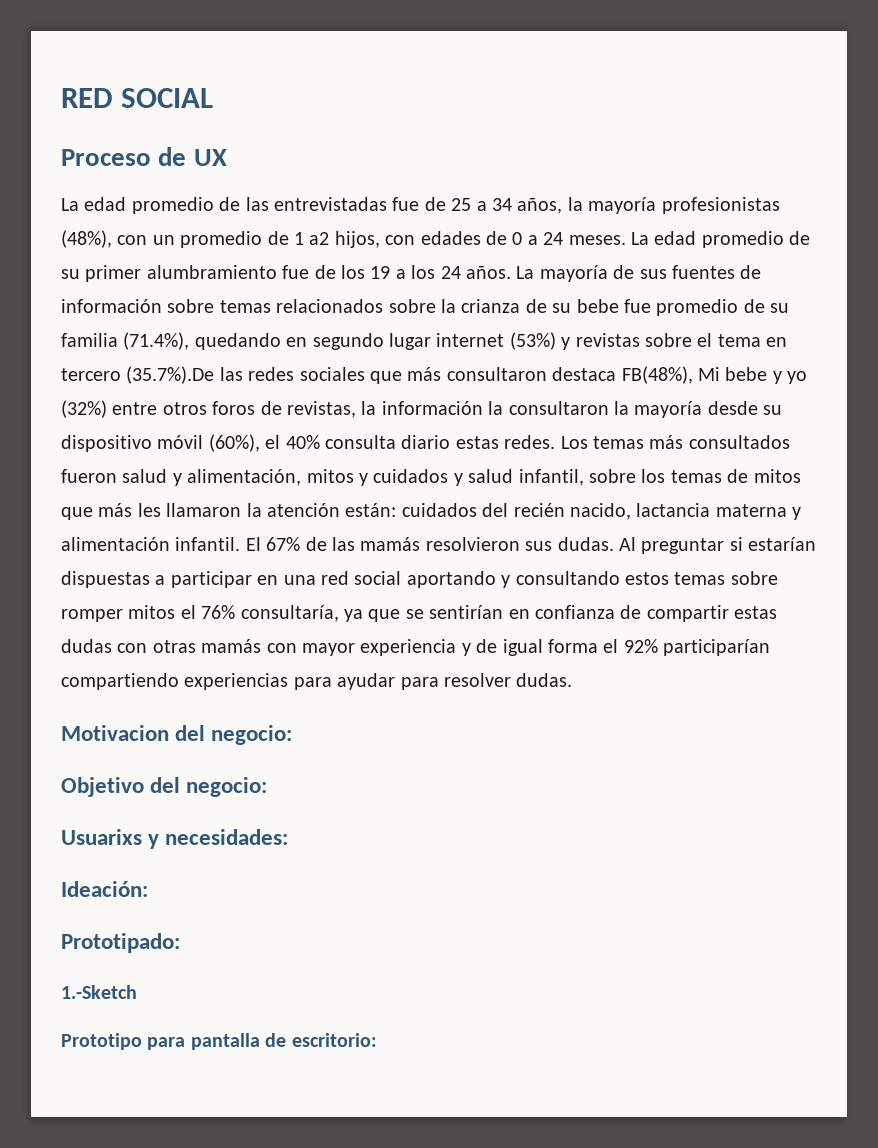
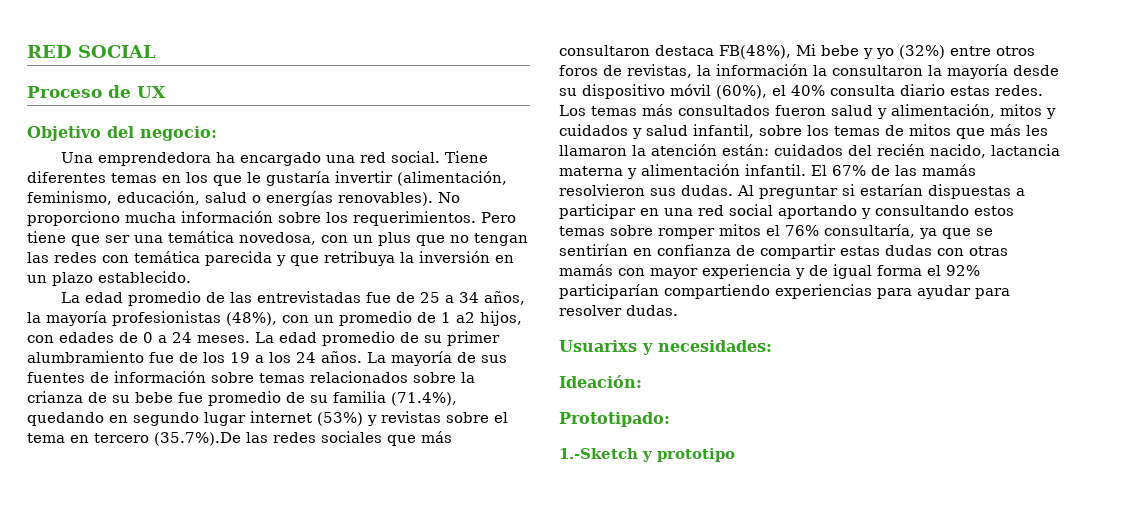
(227, 157) none -> [27,126,217,141] [60,151,488,166] [27,171,507,186] [27,191,460,206] [27,211,516,226] [27,231,528,246] [27,251,514,266] [27,271,191,286] // Objetivo del negocio: // Una emprendedora ha encargado una red social. Tiene diferentes temas en los que le gustaría invertir (alimentación, feminismo, educación, salud o energías renovables). No proporciono mucha información sobre los requerimientos. Pero tiene que ser una temática novedosa, con un plus que no tengan las redes con temática parecida y que retribuya la inversión en un plazo establecido.
[61,725,293,745] [61,777,268,797] // Motivacion del negocio: // Objetivo del negocio: -> (678, 310) none
[61,1033,377,1050] // Prototipo para pantalla de escritorio: -> [642,448,735,462] y prototipo

